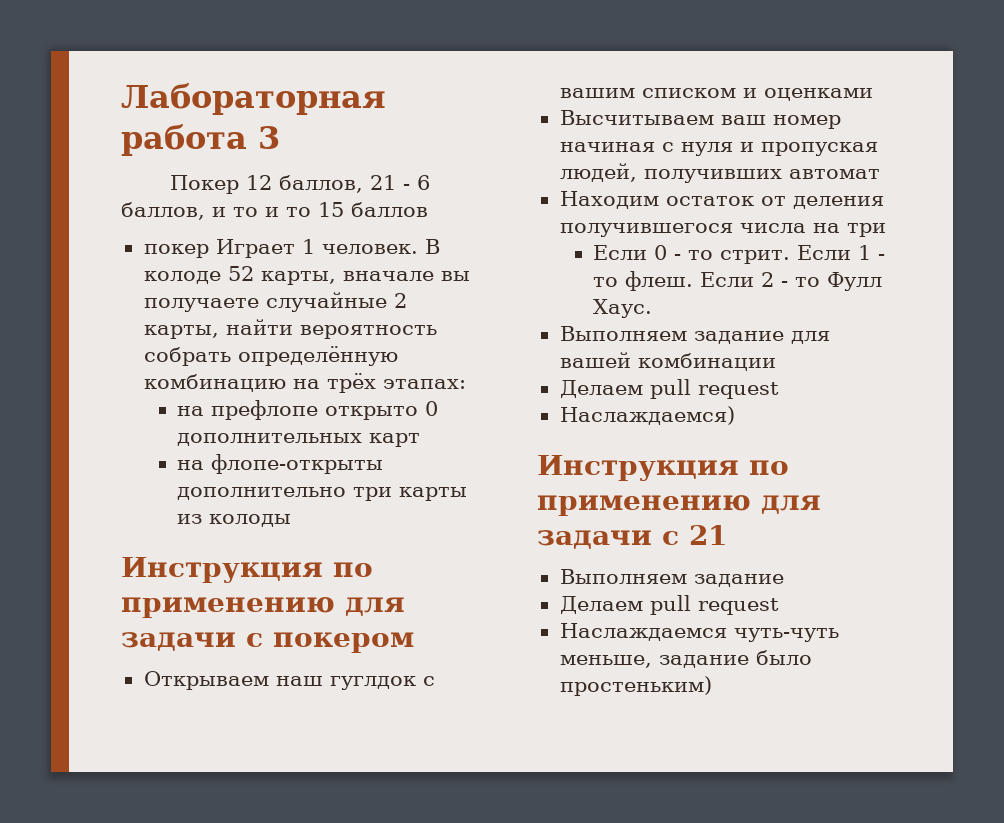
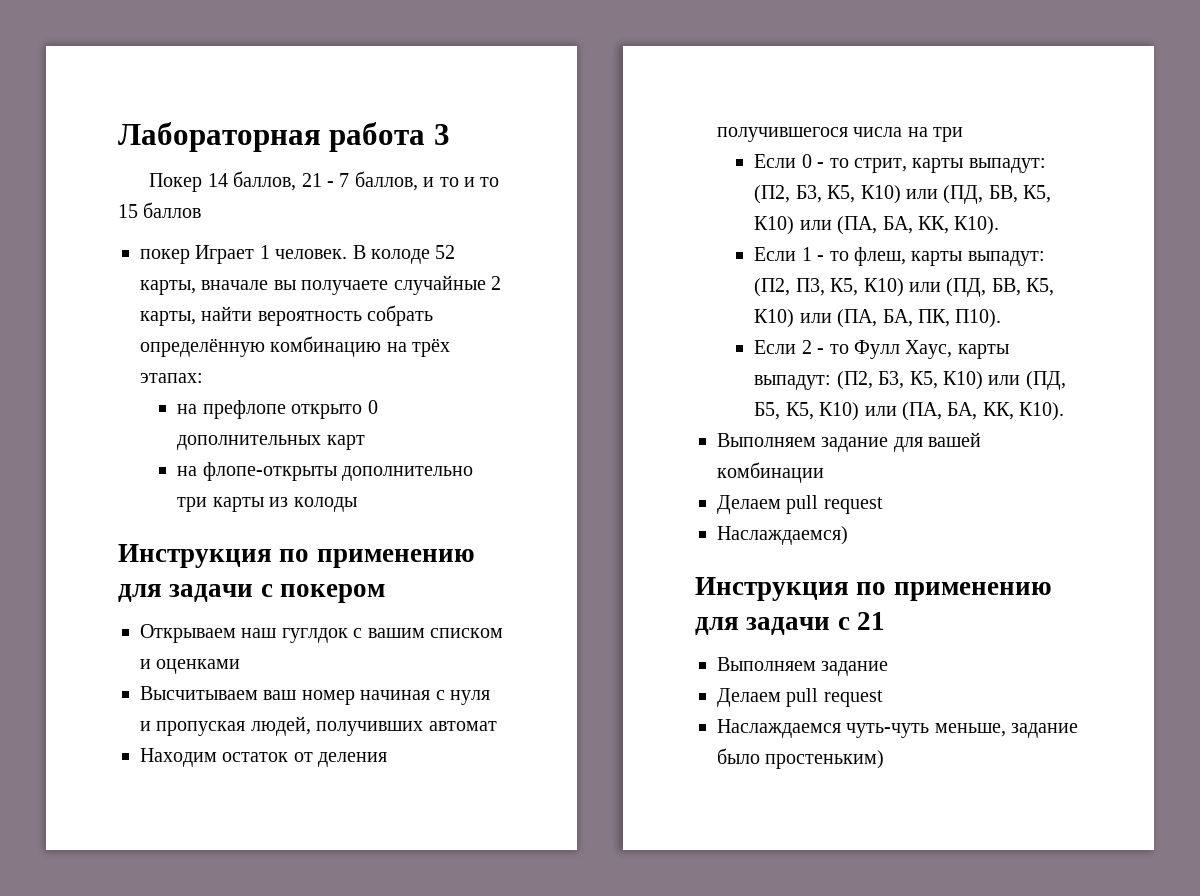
[245,175,272,190] 12 -> [207,173,228,187] 14
[416,175,430,190] 6 -> [339,173,350,187] 7
[719,245,885,264] [592,271,693,291] стрит. Если 1 - то флеш. -> [854,158,1046,173] [754,185,1052,204] [754,216,1000,235] [754,247,1045,266] [754,278,1055,297] [754,309,1002,328] стрит, карты выпадут: (П2, Б3, К5, К10) или (ПД, БВ, К5, К10) или (ПА, БА, КК, К10). // Если 1 - то флеш, карты выпадут: (П2, П3, К5, К10) или (ПД, БВ, К5, К10) или (ПА, БА, ПК, П10). //
[592,299,652,318] Хаус. -> [905,340,1009,359] [754,371,1066,390] [754,402,1065,421] Хаус, карты выпадут: (П2, Б3, К5, К10) или (ПД, Б5, К5, К10) или (ПА, БА, КК, К10).

